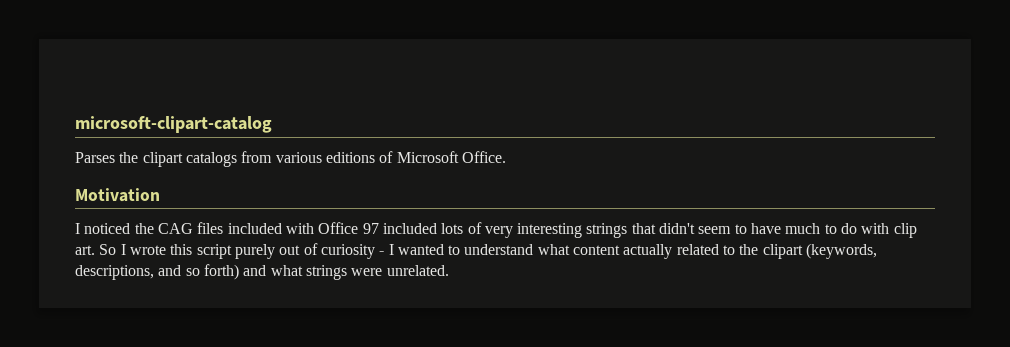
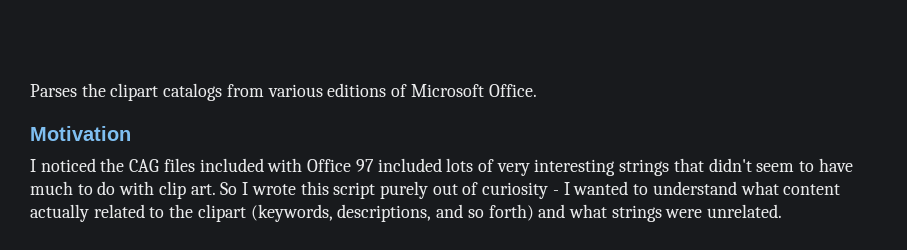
[75,116,272,133] microsoft-clipart-catalog // -> (30, 90) none

